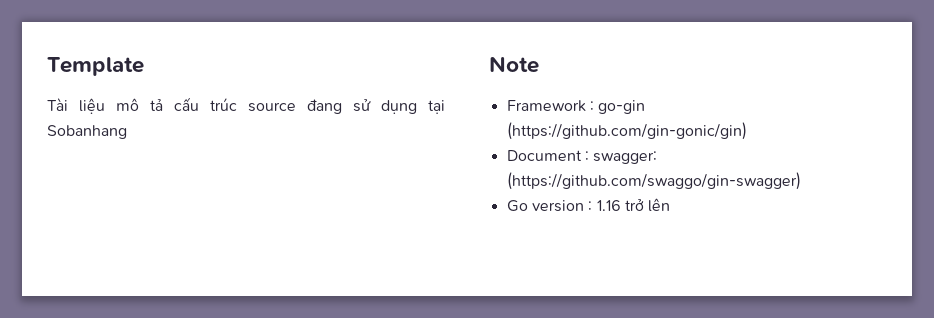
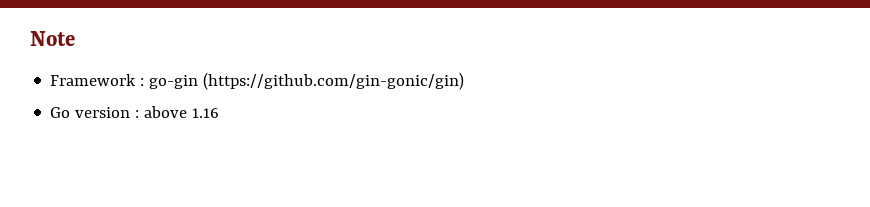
[47,57,144,76] [47,97,445,114] [47,125,127,139] Template // Tài liệu mô tả cấu trúc source đang sử dụng tại Sobanhang // -> (30, 38) none
[506,150,658,164] [506,172,801,190] // Document : swagger: (https://github.com/swaggo/gin-swagger) -> (465, 81) none
[596,198,671,212] 1.16 trở lên -> [144,106,220,118] above 1.16

